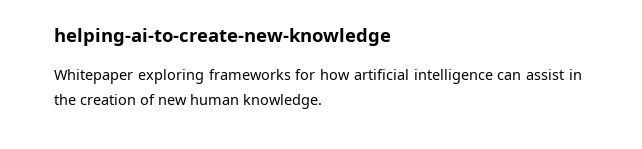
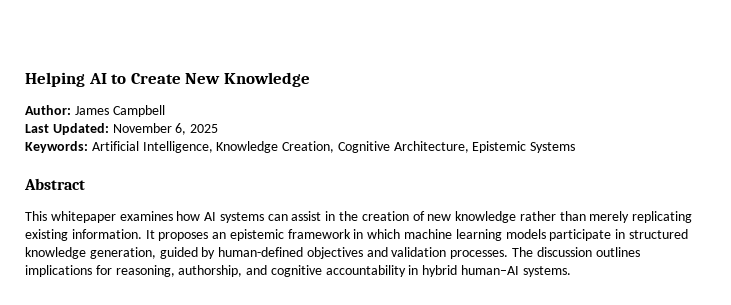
[54,28,391,46] [54,69,493,84] helping-ai-to-create-new-knowledge // Whitepaper exploring frameworks for how artificial intelligence -> [25,72,310,87] [25,105,165,117] [25,123,219,135] [25,141,576,153] [24,178,85,190] [25,211,264,223] Helping AI to Create New Knowledge // Author: James Campbell // Last Updated: November 6, 2025 // Keywords: Artificial Intelligence, Knowledge Creation, Cognitive Architecture, Epistemic Systems // Abstract // This whitepaper examines how AI systems
[190,94,322,109] human knowledge. -> [455,211,693,223] [25,229,688,241] [25,247,640,259] [25,265,571,277] knowledge rather than merely replicating existing information. It proposes an epistemic framework in which machine learning models participate in structured knowledge generation, guided by human-defined objectives and validation processes. The discussion outlines implications for reasoning, authorship, and cognitive accountability in hybrid human–AI systems.

